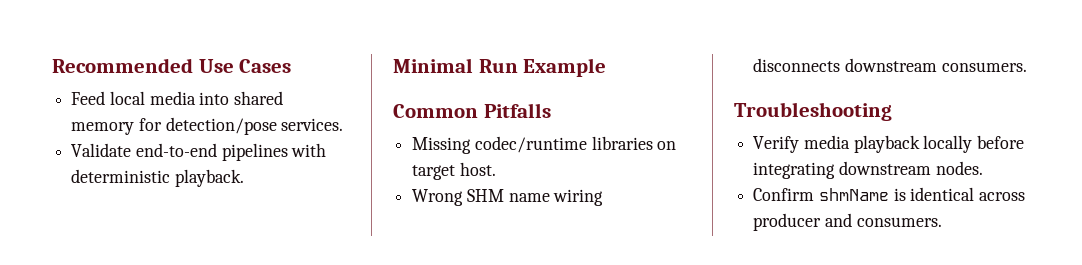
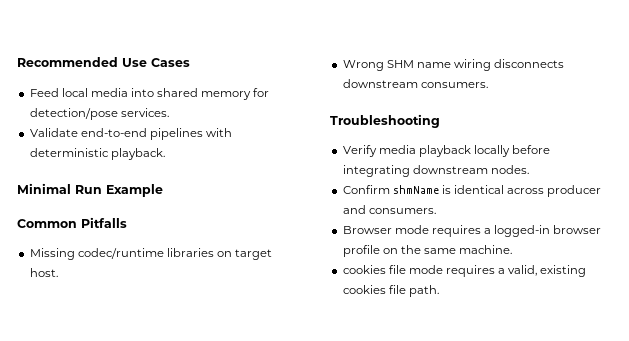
(942, 222) none -> [342,225,602,237] [342,245,513,257] [342,265,587,277] [342,285,439,297] // Browser mode requires a logged-in browser profile on the same machine. // cookies file mode requires a valid, existing cookies file path.

